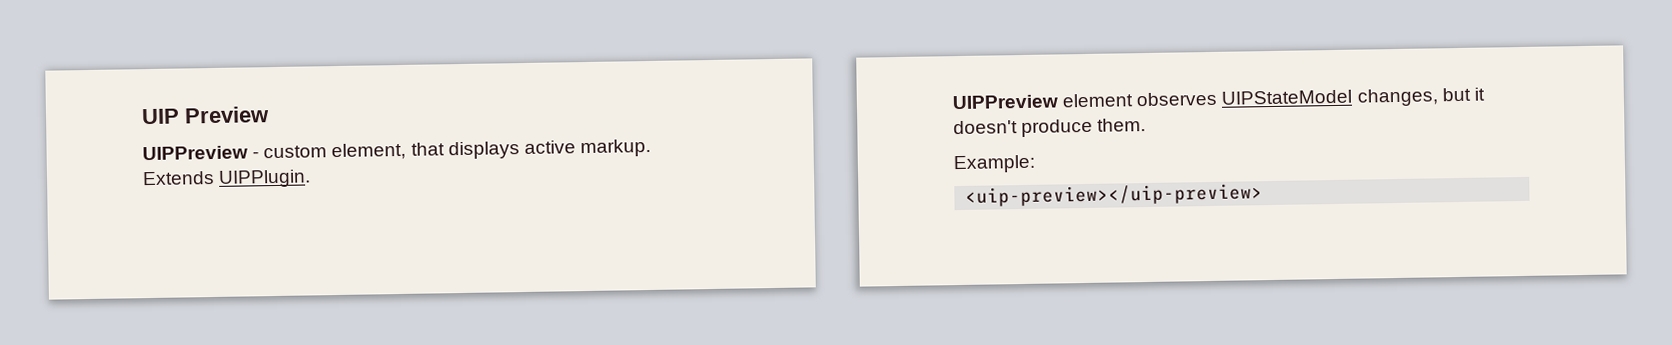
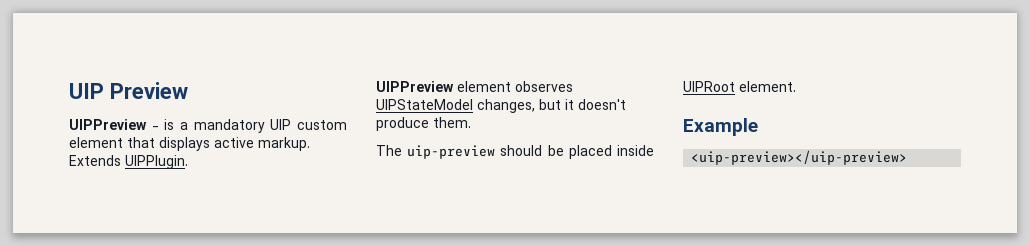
[263,142,407,161] custom element, -> [164,119,347,133] [69,137,123,148] is a mandatory UIP custom element
[953,154,1036,174] Example: -> [376,145,654,159] [683,81,796,92] [683,118,758,136] The uip-preview should be placed inside UIPRoot element. // Example

